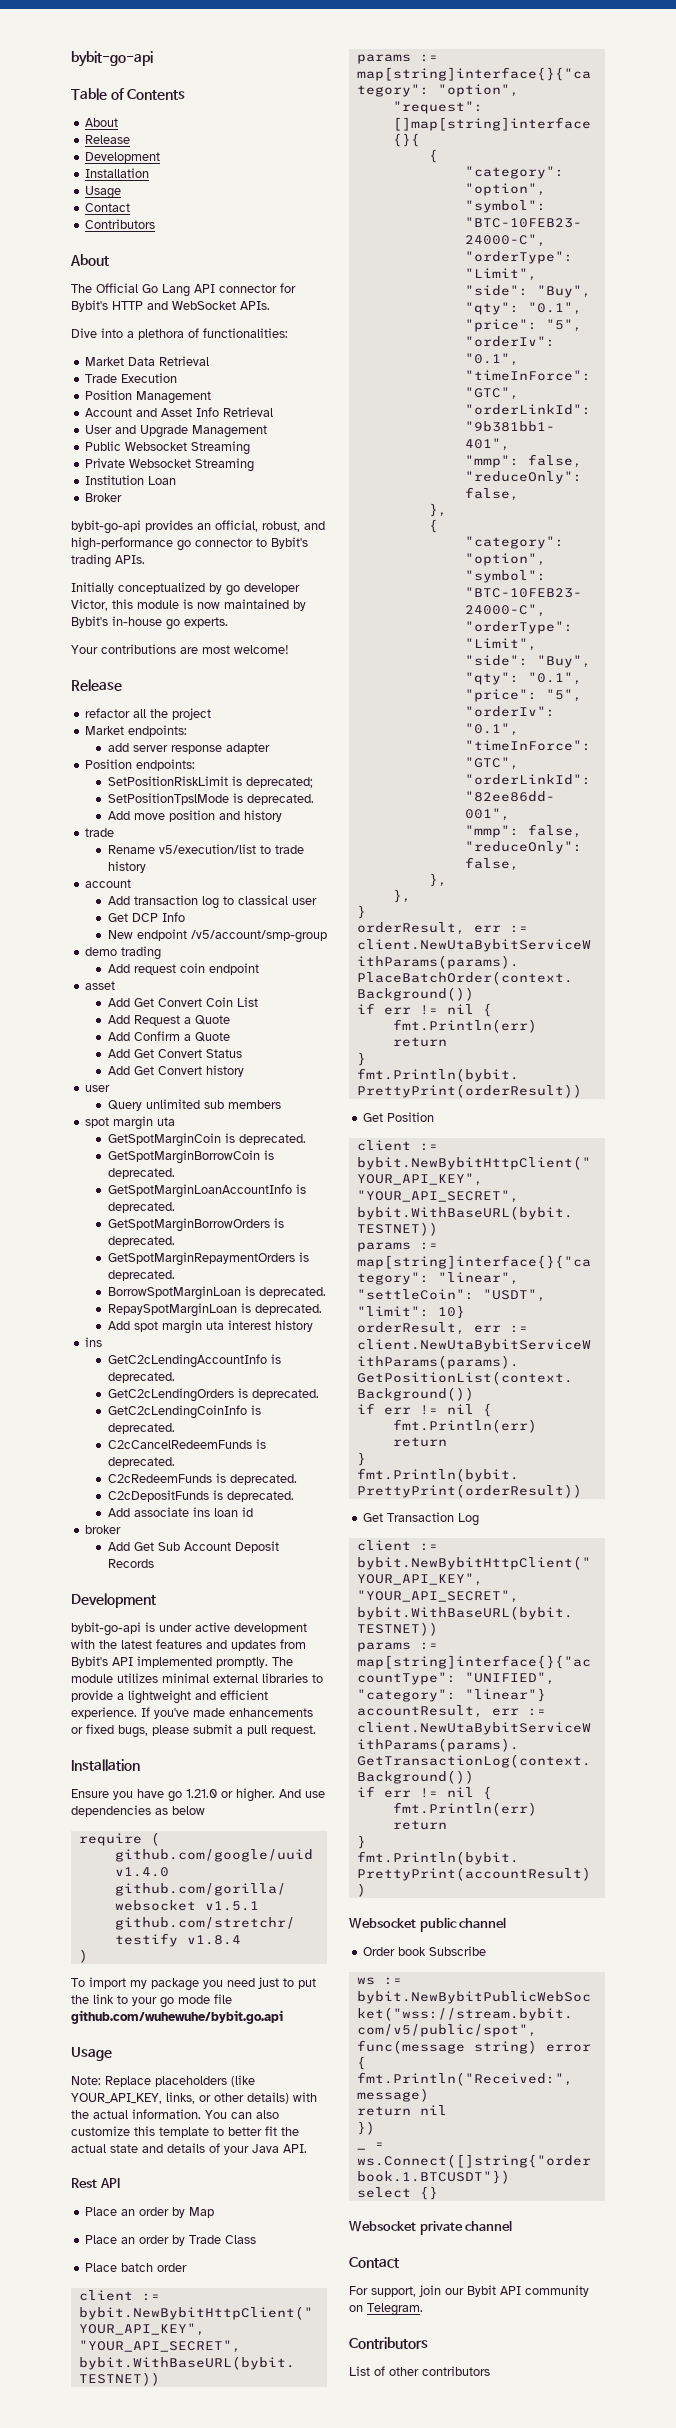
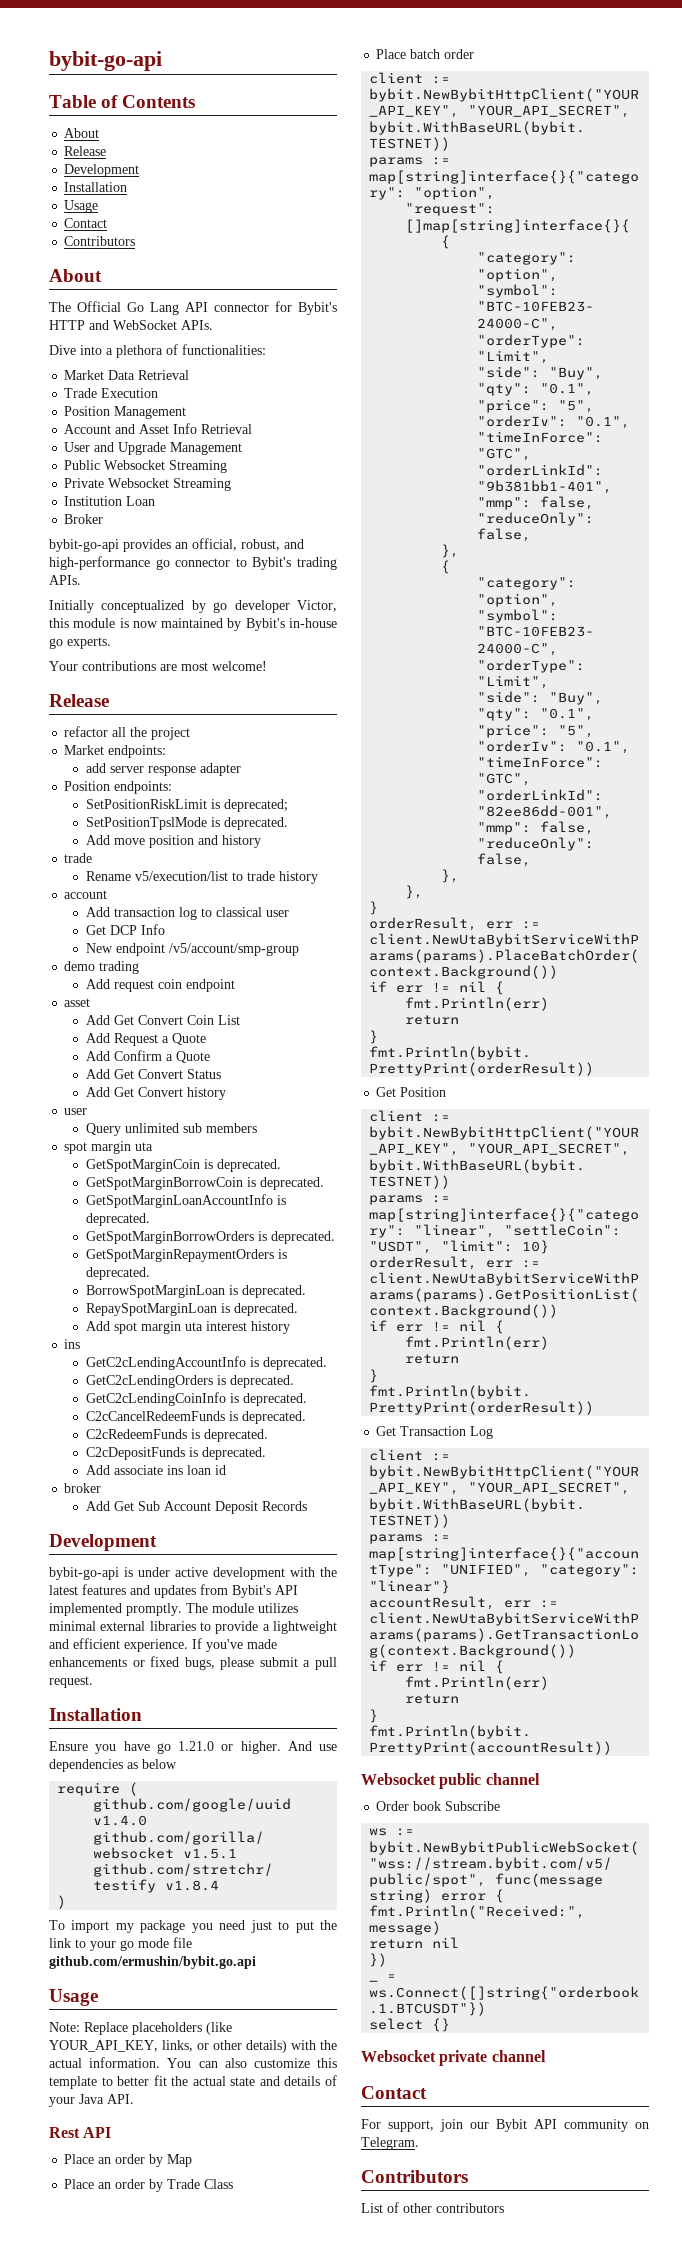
[71,2010,283,2024] github.com/wuhewuhe/bybit.go.api -> [49,1956,256,1969] github.com/ermushin/bybit.go.api

